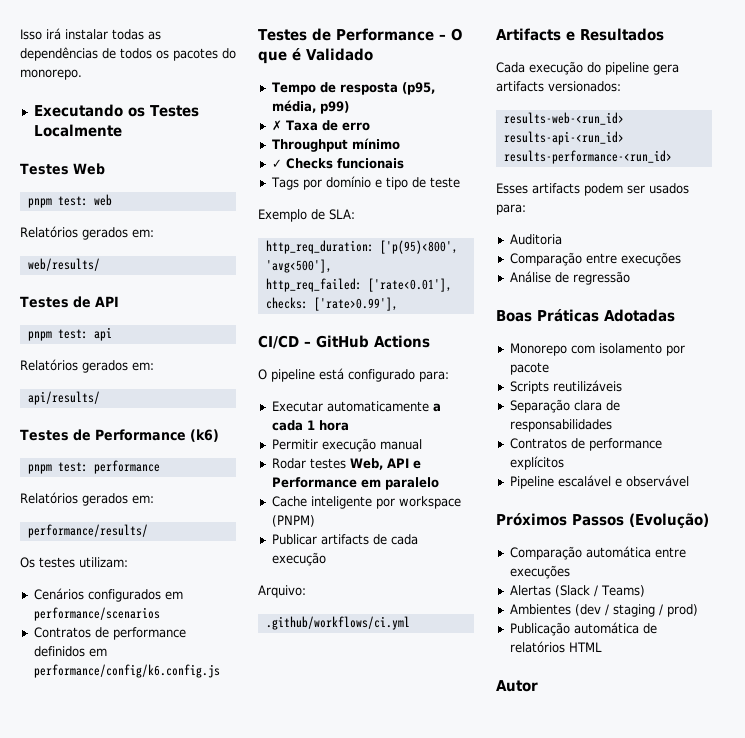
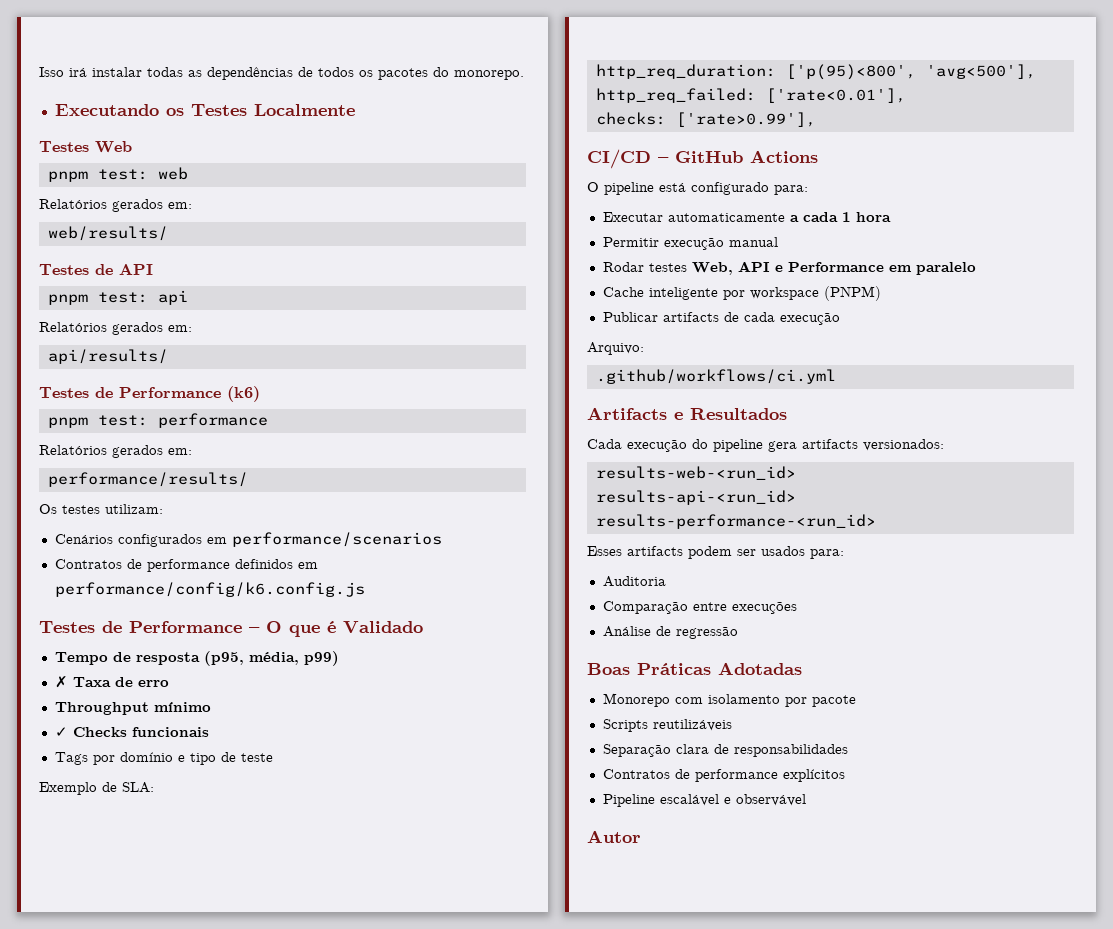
[496,513,709,528] [509,546,686,560] [509,565,570,579] [509,585,645,597] [509,604,698,617] [509,622,657,636] [509,641,602,653] // Próximos Passos (Evolução) // Comparação automática entre execuções // Alertas (Slack / Teams) // Ambientes (dev / staging / prod) // Publicação automática de relatórios HTML -> (806, 800) none

